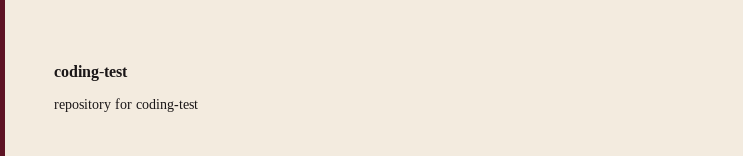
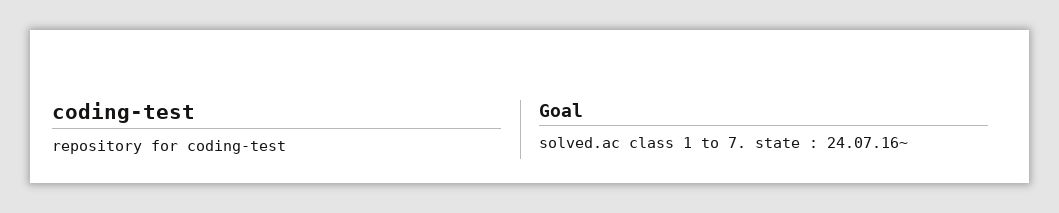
(198, 105) none -> [539,103,583,117] [539,137,908,148] // Goal // solved.ac class 1 to 7. state : 24.07.16~

